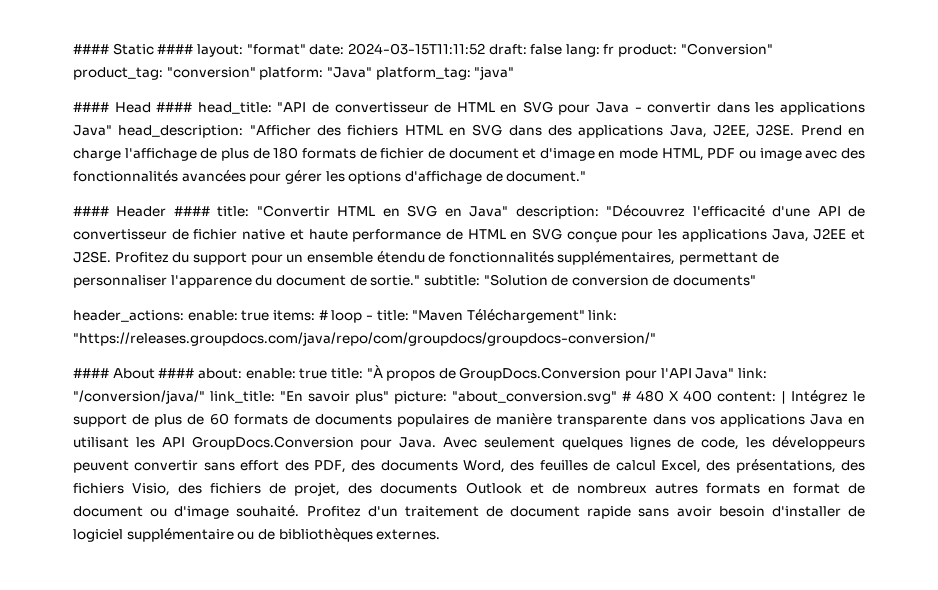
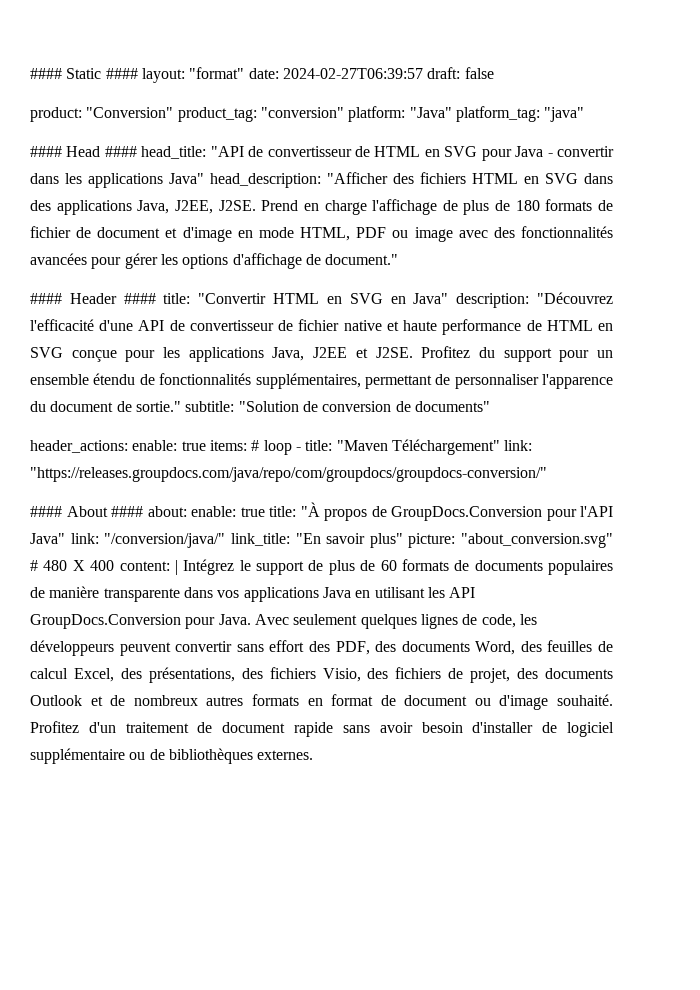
[347,43,485,55] 2024-03-15T11:11:52 -> [282,68,423,79] 2024-02-27T06:39:57
[565,44,615,57] lang: fr -> (494, 73) //

